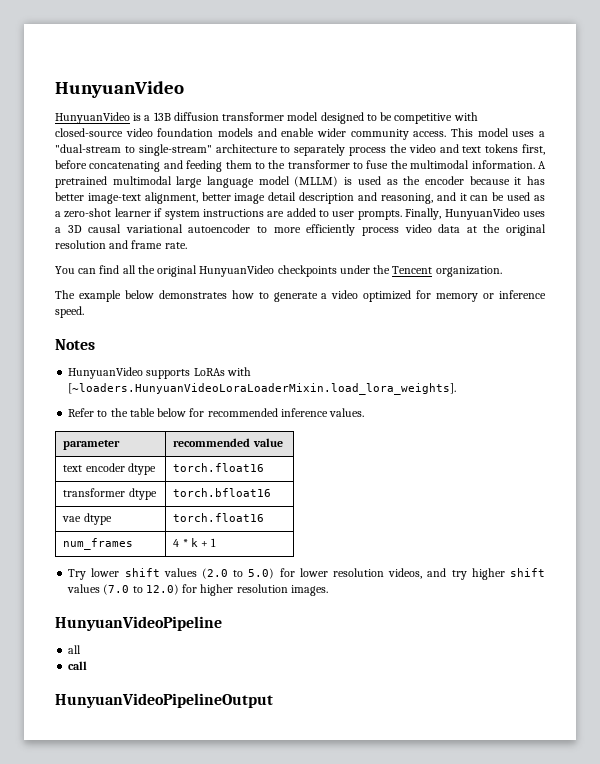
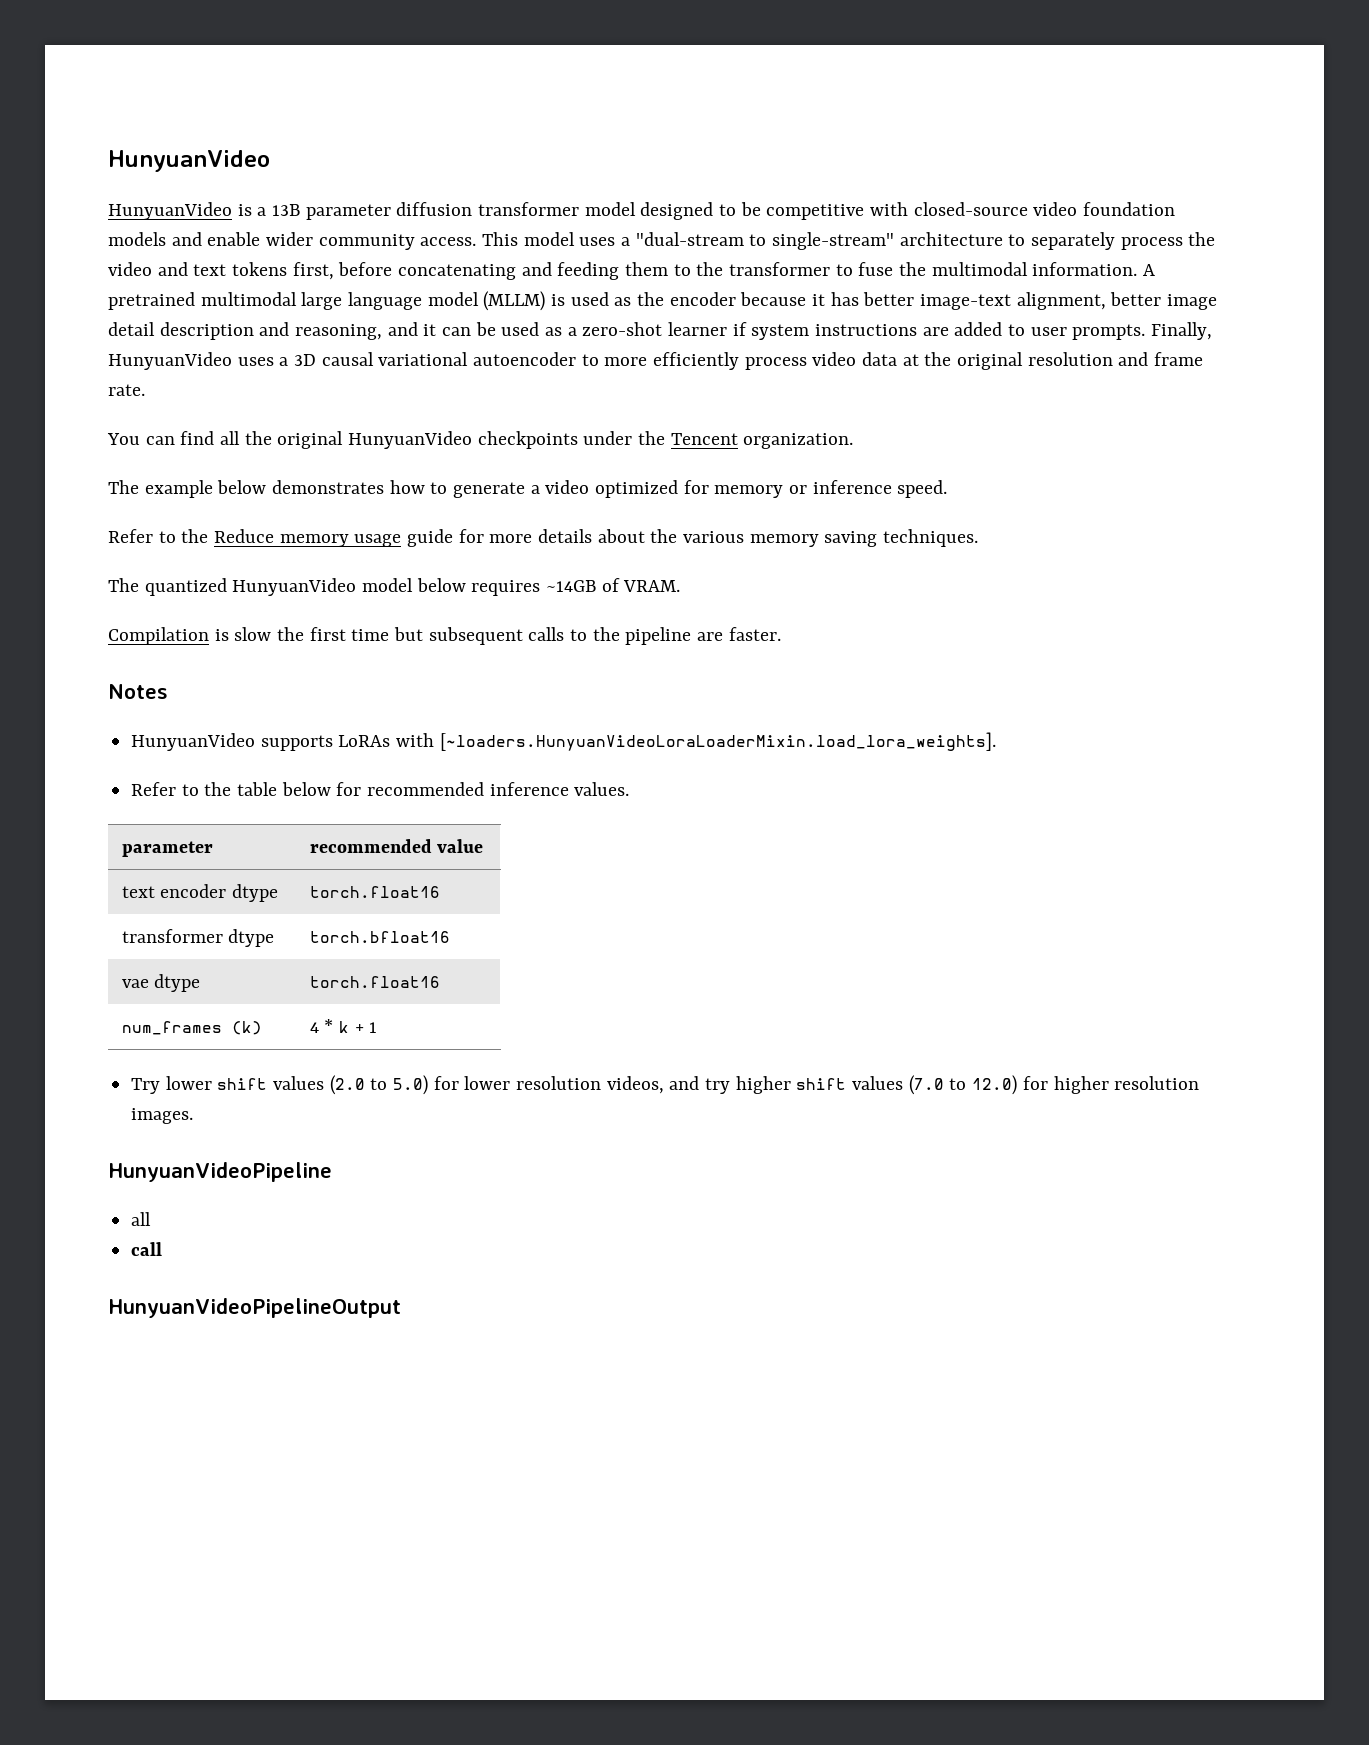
(171, 116) none -> [305,204,391,220] parameter
(84, 312) none -> [108,529,979,547] [108,578,681,596] [108,627,781,645] // Refer to the Reduce memory usage guide for more details about the various memory saving techniques. // The quantized HunyuanVideo model below requires ~14GB of VRAM. // Compilation is slow the first time but subsequent calls to the pipeline are faster.
(134, 544) none -> [231,1021,262,1035] (k)

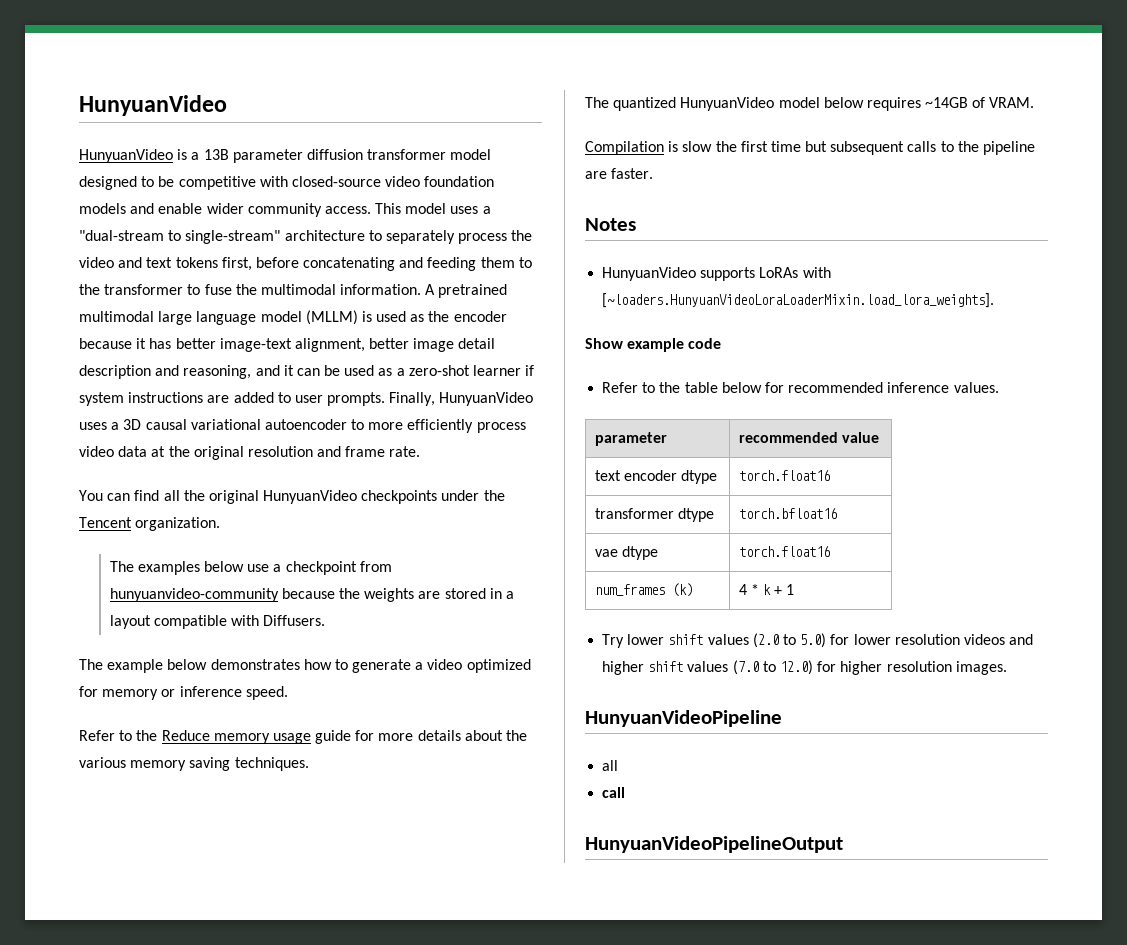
(854, 441) none -> [109,561,392,575] [109,588,514,602] [109,615,326,629] // The examples below use a checkpoint from hunyuanvideo-community because the weights are stored in a layout compatible with Diffusers.
(996, 741) none -> [585,338,722,352] // Show example code
[606,1076,731,1094] videos, and try -> [963,634,1034,645] videos and

